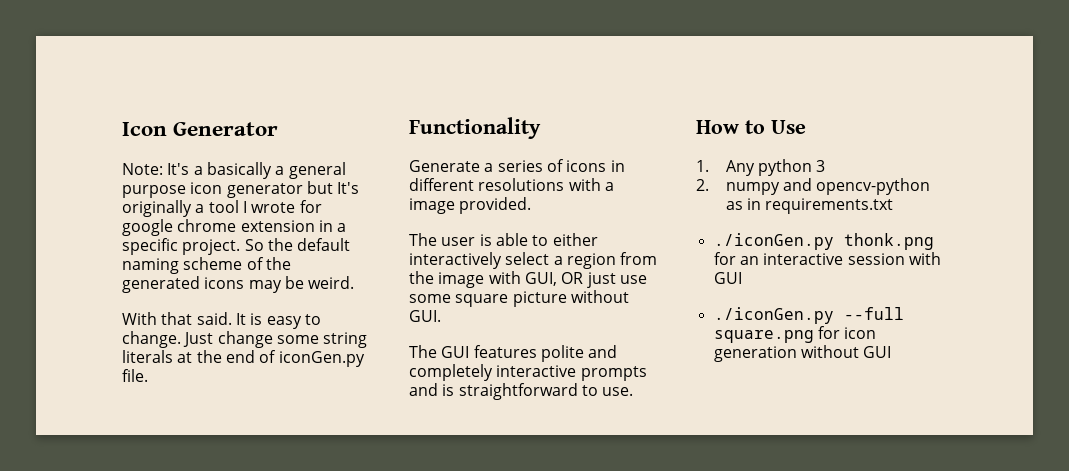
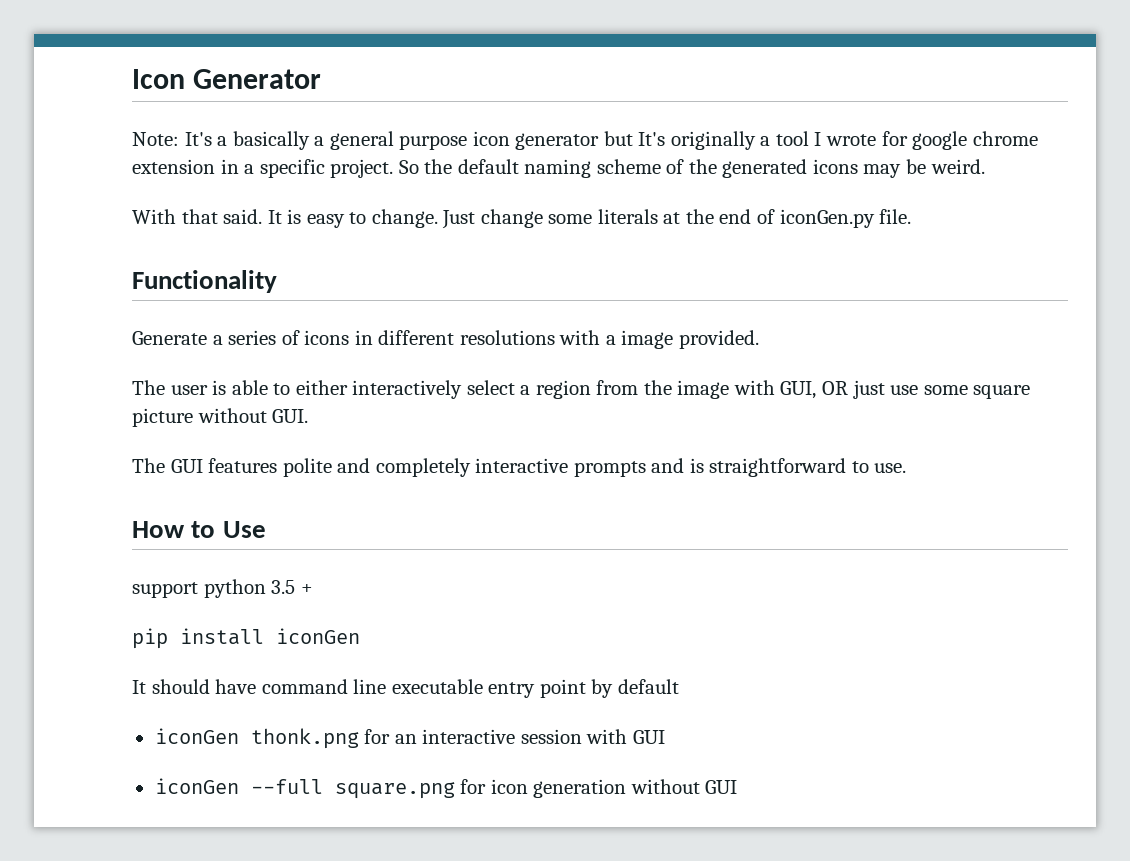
[323,332,368,348] string -> (593, 219) none
[696,159,826,176] [696,178,931,195] [725,198,894,214] [713,233,834,250] 1. Any python 3 // 2. numpy and opencv-python as in requirements.txt // ./iconGen.py -> [132,579,313,598] [132,628,360,649] [132,679,679,698] [154,728,239,744] support python 3.5 + // pip install iconGen // It should have command line executable entry point by default // iconGen
[713,307,834,324] ./iconGen.py -> [154,778,239,794] iconGen

